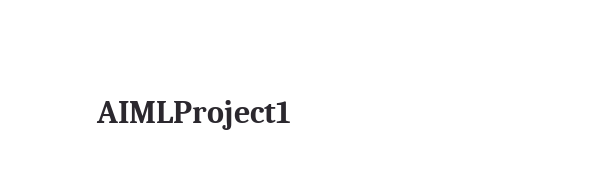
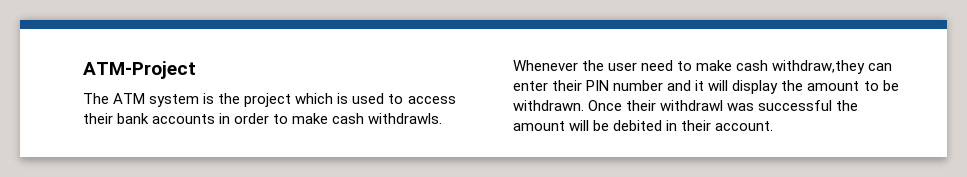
[96,100,291,130] AIMLProject1 -> [83,61,196,79] [83,93,456,107] [83,113,443,124] [513,60,893,74] [513,80,899,94] [513,100,859,111] [513,120,774,131] ATM-Project // The ATM system is the project which is used to access their bank accounts in order to make cash withdrawls. Whenever the user need to make cash withdraw,they can enter their PIN number and it will display the amount to be withdrawn. Once their withdrawl was successful the amount will be debited in their account.

